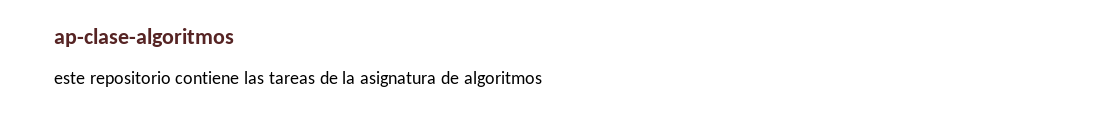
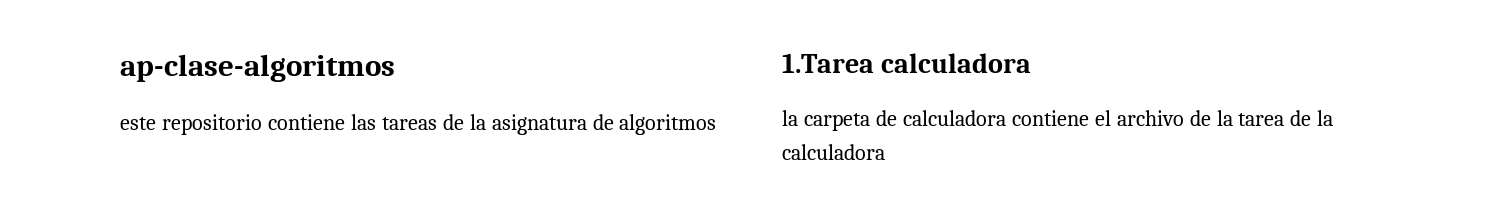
(542, 79) none -> [782,53,1032,73] [782,110,1334,131] [782,144,885,160] // 1.Tarea calculadora // la carpeta de calculadora contiene el archivo de la tarea de la calculadora

